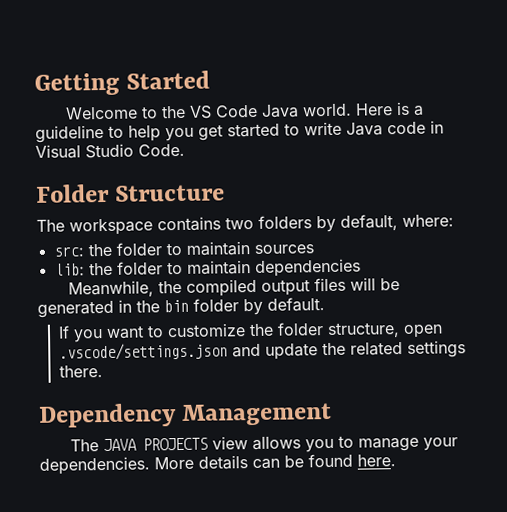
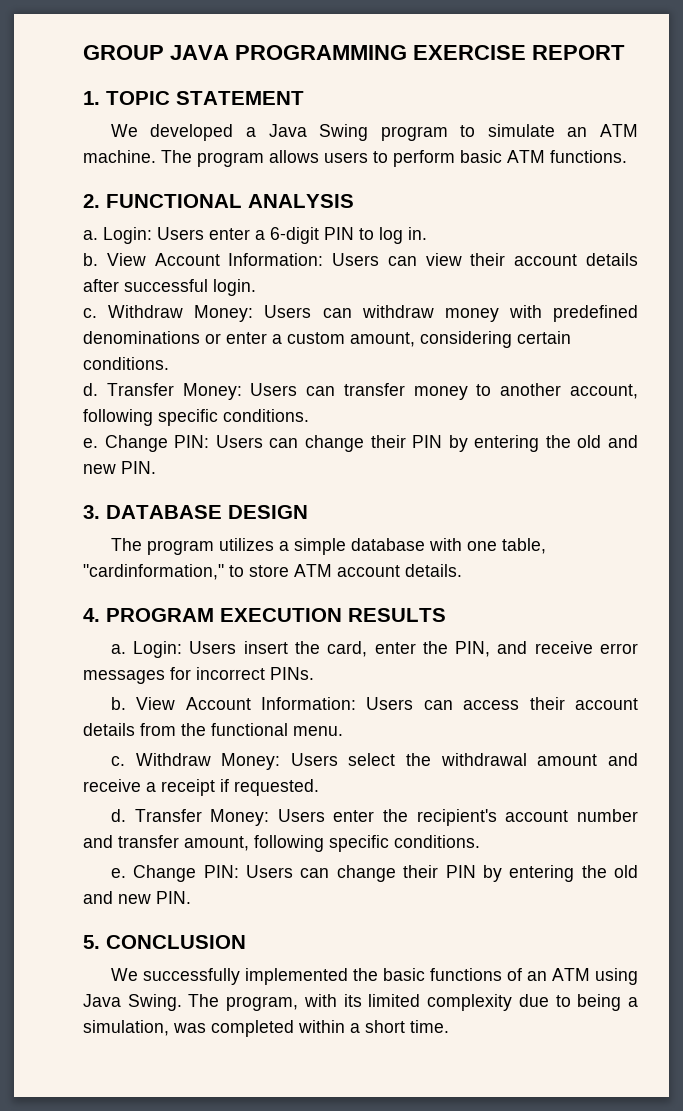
[34,70,211,96] [64,101,424,120] [35,120,444,143] [35,143,185,159] [36,183,226,203] [36,214,454,236] [53,241,314,257] [54,258,361,277] [67,277,400,298] [37,297,325,318] [57,322,443,343] [58,340,466,361] [58,365,103,378] [38,402,333,428] [69,435,458,453] [39,453,396,475] Getting Started // Welcome to the VS Code Java world. Here is a guideline to help you get started to write Java code in Visual Studio Code. // Folder Structure // The workspace contains two folders by default, where: // src: the folder to maintain sources // lib: the folder to maintain dependencies // Meanwhile, the compiled output files will be generated in the bin folder by default. // If you want to customize the folder structure, open .vscode/settings.json and update the related settings there. // Dependency Management // The JAVA PROJECTS view allows you to manage your dependencies. More details can be found here. -> [83,45,625,60] [83,91,304,105] [110,124,638,141] [83,150,627,167] [83,194,354,208] [83,227,427,244] [83,253,638,266] [83,279,256,296] [83,305,638,322] [83,331,571,348] [83,357,169,370] [83,383,638,400] [83,409,309,426] [83,435,638,452] [83,461,156,474] [83,505,308,519] [110,538,546,555] [83,564,462,580] [83,608,446,622] [110,641,638,658] [83,667,314,684] [110,697,638,710] [83,723,343,736] [110,753,638,770] [83,779,319,796] [110,809,638,826] [83,835,480,852] [110,865,638,882] [83,891,191,904] [83,935,246,949] [110,968,638,985] [83,994,639,1011] [83,1020,449,1037] GROUP JAVA PROGRAMMING EXERCISE REPORT // 1. TOPIC STATEMENT // We developed a Java Swing program to simulate an ATM machine. The program allows users to perform basic ATM functions. // 2. FUNCTIONAL ANALYSIS // a. Login: Users enter a 6-digit PIN to log in. // b. View Account Information: Users can view their account details after successful login. // c. Withdraw Money: Users can withdraw money with predefined denominations or enter a custom amount, considering certain conditions. // d. Transfer Money: Users can transfer money to another account, following specific conditions. // e. Change PIN: Users can change their PIN by entering the old and new PIN. // 3. DATABASE DESIGN // The program utilizes a simple database with one table, "cardinformation," to store ATM account details. // 4. PROGRAM EXECUTION RESULTS // a. Login: Users insert the card, enter the PIN, and receive error messages for incorrect PINs. // b. View Account Information: Users can access their account details from the functional menu. // c. Withdraw Money: Users select the withdrawal amount and receive a receipt if requested. // d. Transfer Money: Users enter the recipient's account number and transfer amount, following specific conditions. // e. Change PIN: Users can change their PIN by entering the old and new PIN. // 5. CONCLUSION // We successfully implemented the basic functions of an ATM using Java Swing. The program, with its limited complexity due to being a simulation, was completed within a short time.

